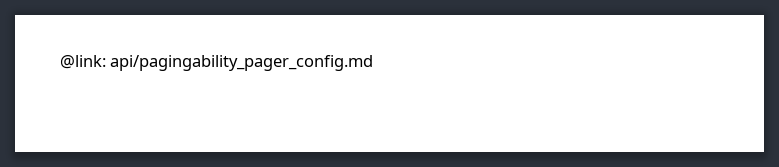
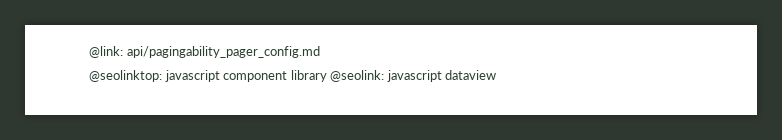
(374, 63) none -> [89,70,497,82] // @seolinktop: javascript component library @seolink: javascript dataview

